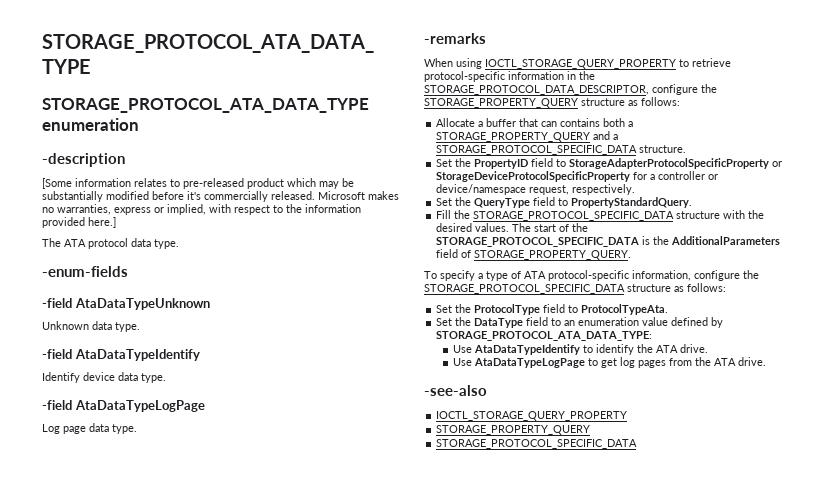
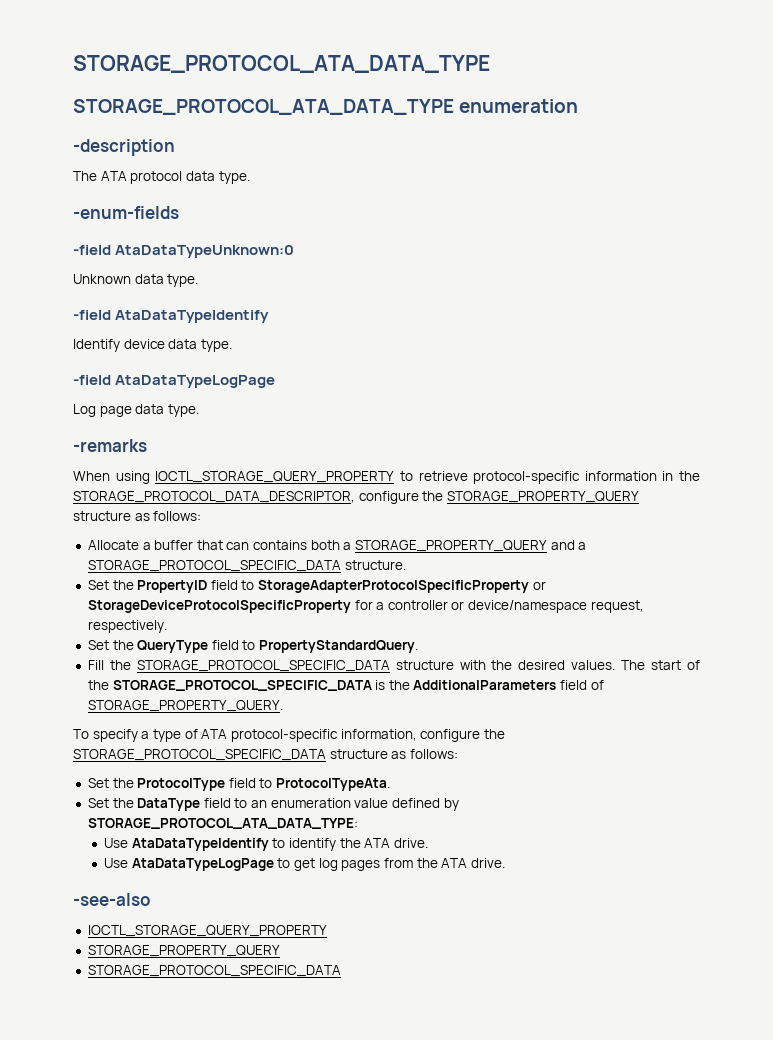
[42,178,354,189] [42,191,399,202] [42,204,361,215] [42,217,116,228] // [Some information relates to pre-released product which may be substantially modified before it's commercially released. Microsoft makes no warranties, express or implied, with respect to the information provided here.] -> (175, 147) none
[74,298,210,310] AtaDataTypeUnknown -> [115,245,295,258] AtaDataTypeUnknown:0

